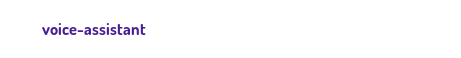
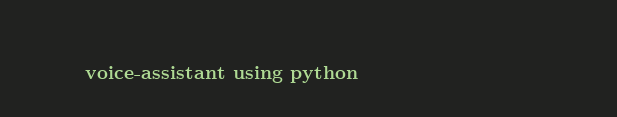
(146, 29) none -> [233,66,358,83] using python

